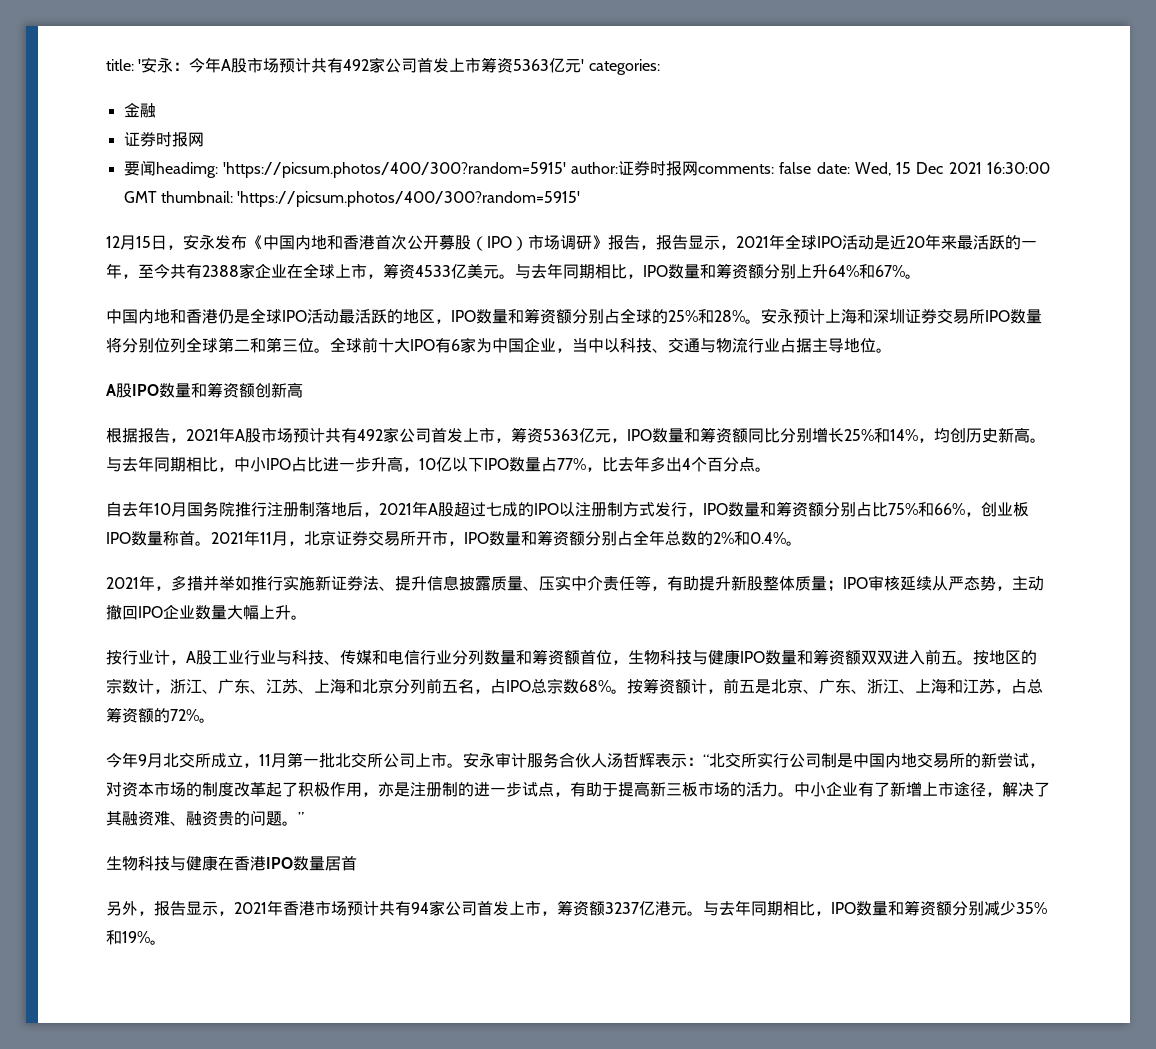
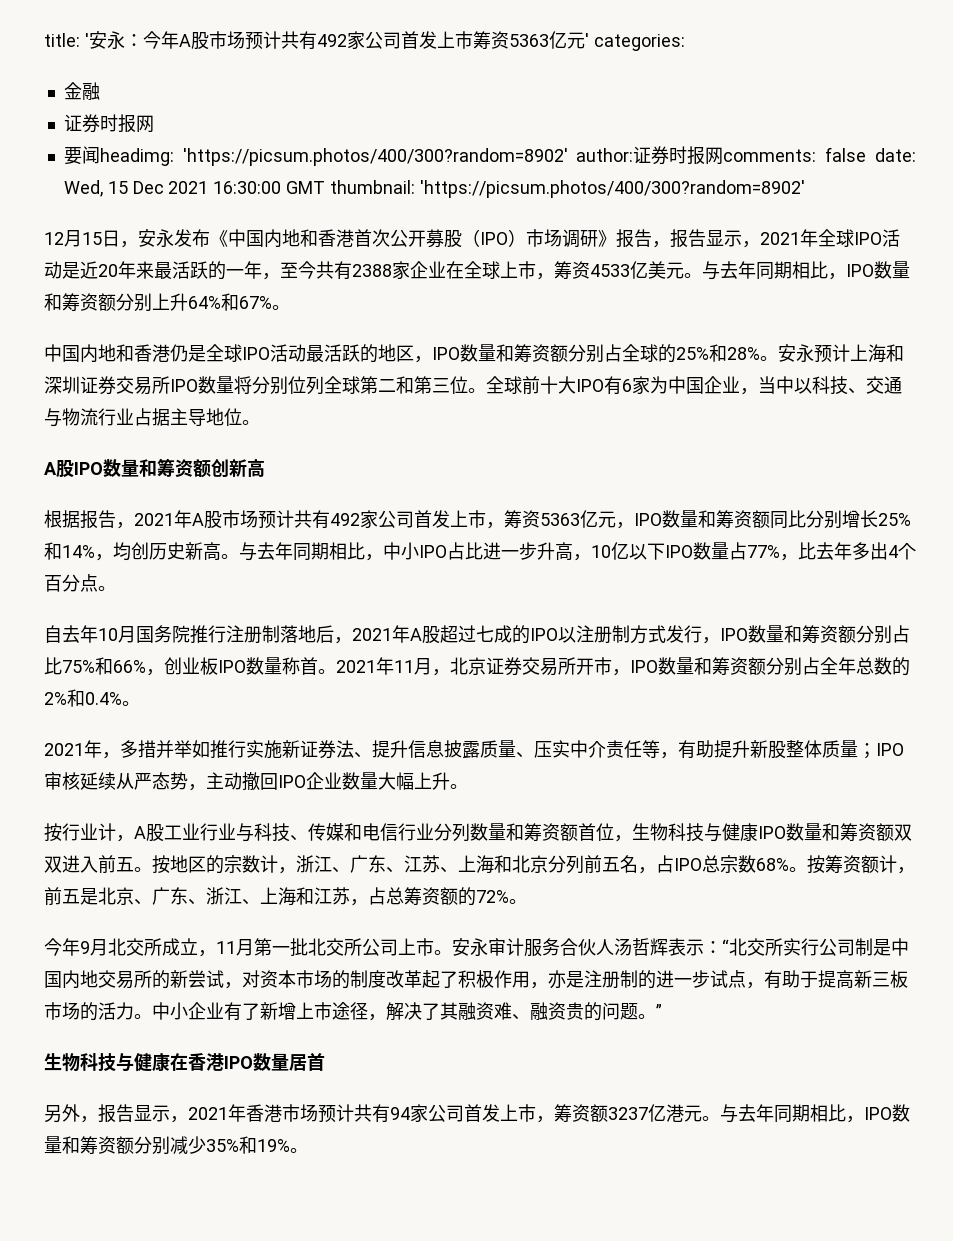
[222,162,566,178] 'https://picsum.photos/400/300?random=5915' -> [182,148,568,166] 'https://picsum.photos/400/300?random=8902'
[237,191,581,207] 'https://picsum.photos/400/300?random=5915' -> [419,180,805,198] 'https://picsum.photos/400/300?random=8902'

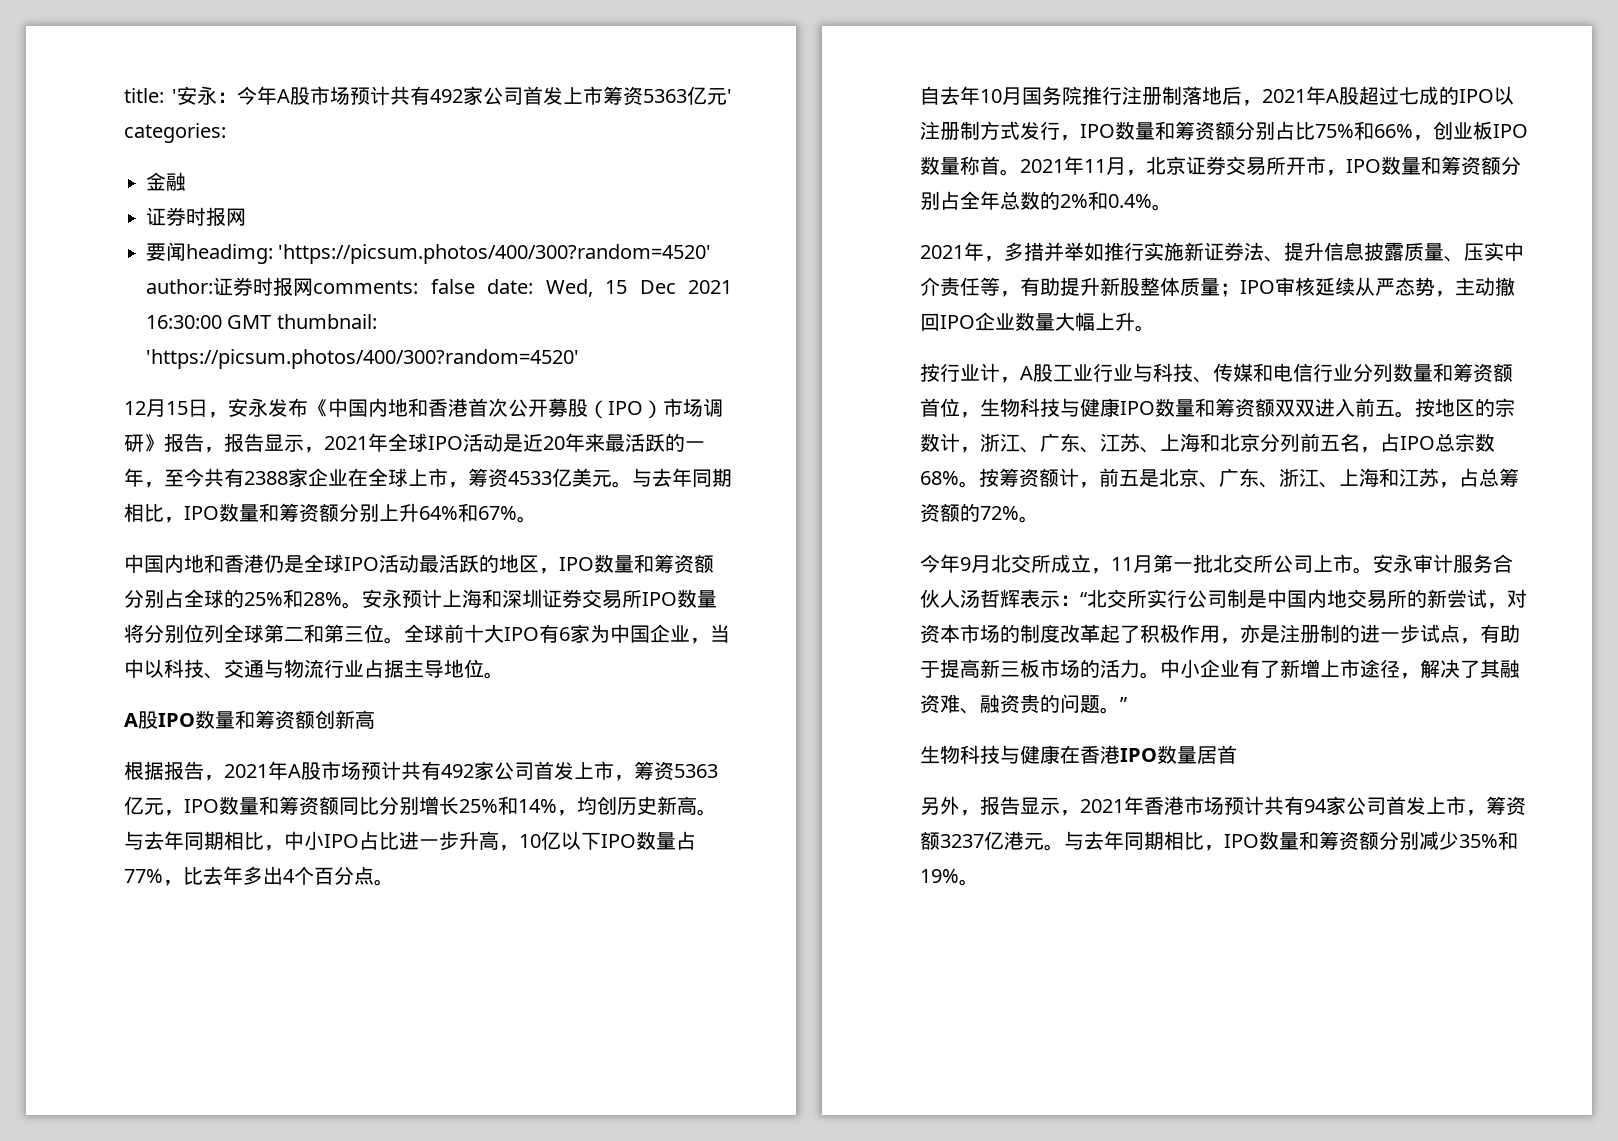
[182,148,568,166] 'https://picsum.photos/400/300?random=8902' -> [278,244,712,264] 'https://picsum.photos/400/300?random=4520'
[419,180,805,198] 'https://picsum.photos/400/300?random=8902' -> [146,349,579,369] 'https://picsum.photos/400/300?random=4520'

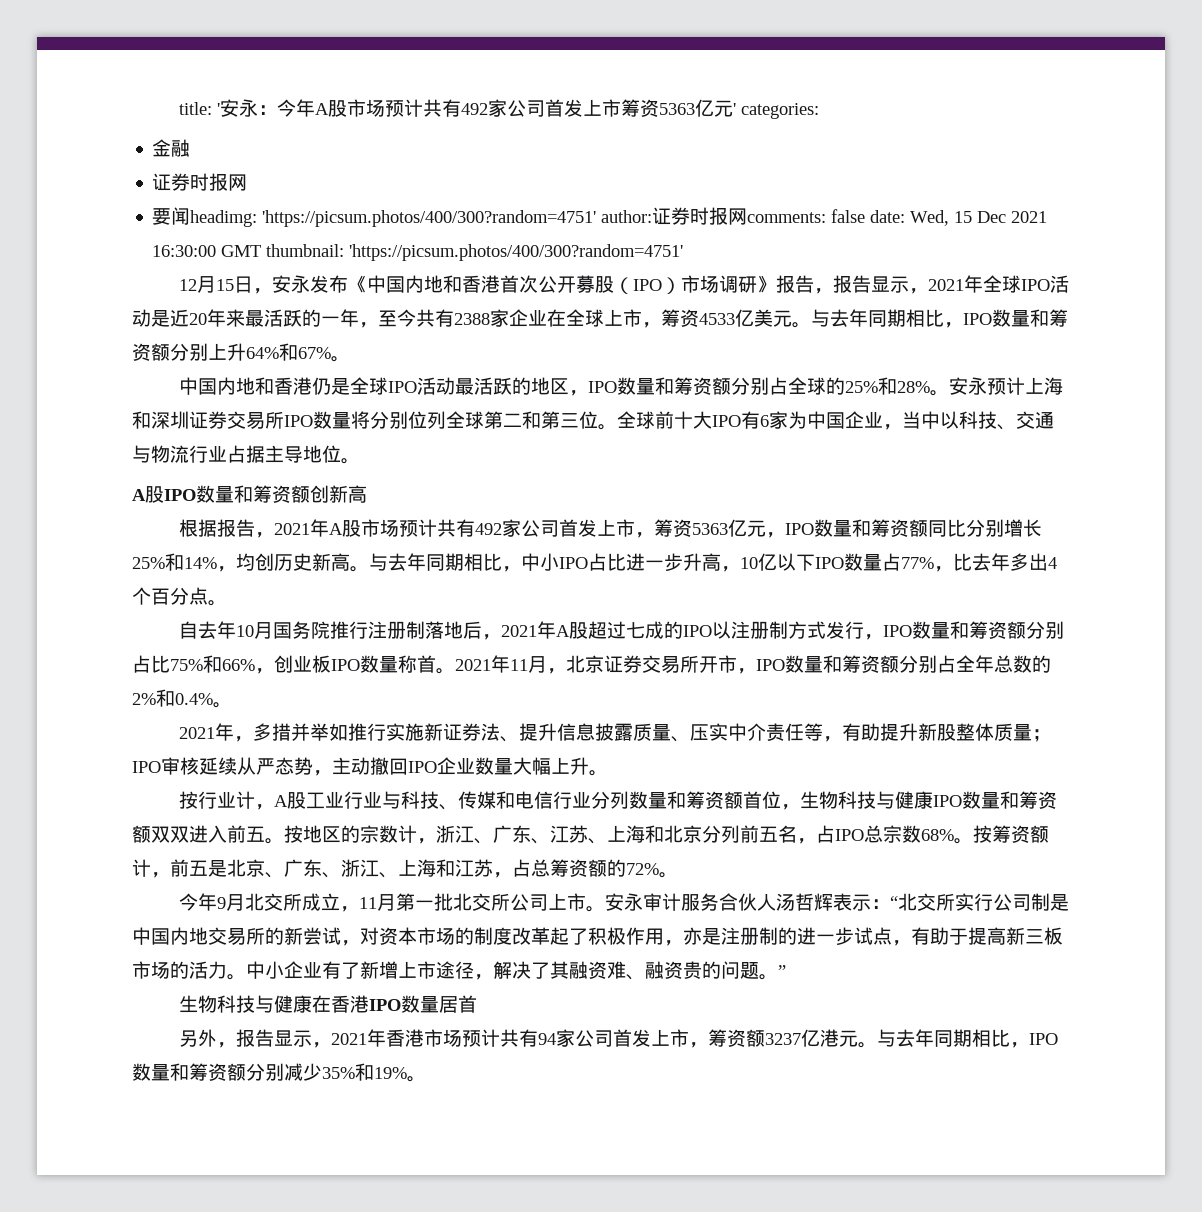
[278,244,712,264] 'https://picsum.photos/400/300?random=4520' -> [262,210,597,227] 'https://picsum.photos/400/300?random=4751'
[146,349,579,369] 'https://picsum.photos/400/300?random=4520' -> [349,244,684,261] 'https://picsum.photos/400/300?random=4751'

